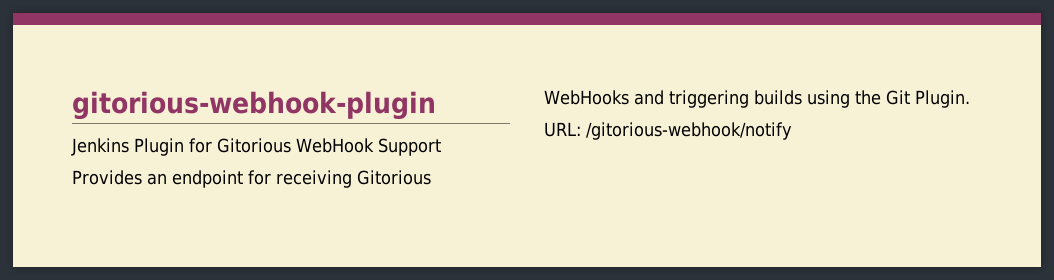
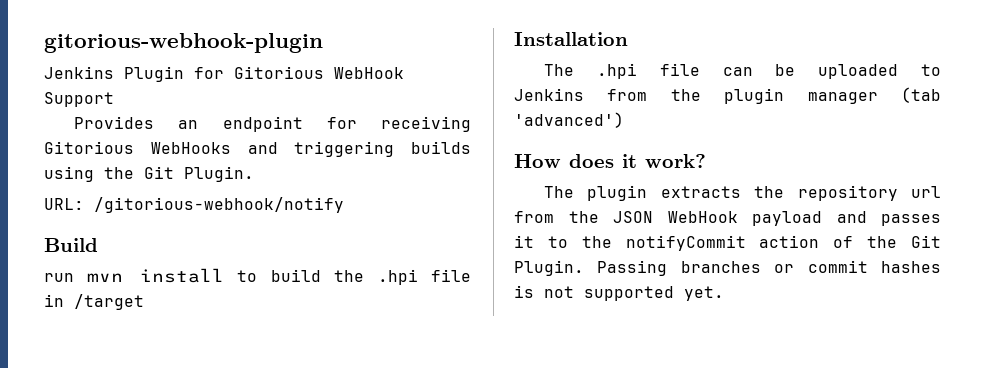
(792, 131) none -> [44,238,98,252] [44,268,472,285] [44,294,144,310] [514,32,628,46] [544,63,941,79] [514,87,941,104] [514,112,624,128] [514,154,706,168] [544,185,941,201] [514,211,941,226] [514,235,941,251] [514,260,941,276] [514,285,724,301] // Build // run mvn install to build the .hpi file in /target // Installation // The .hpi file can be uploaded to Jenkins from the plugin manager (tab 'advanced') // How does it work? // The plugin extracts the repository url from the JSON WebHook payload and passes it to the notifyCommit action of the Git Plugin. Passing branches or commit hashes is not supported yet.

